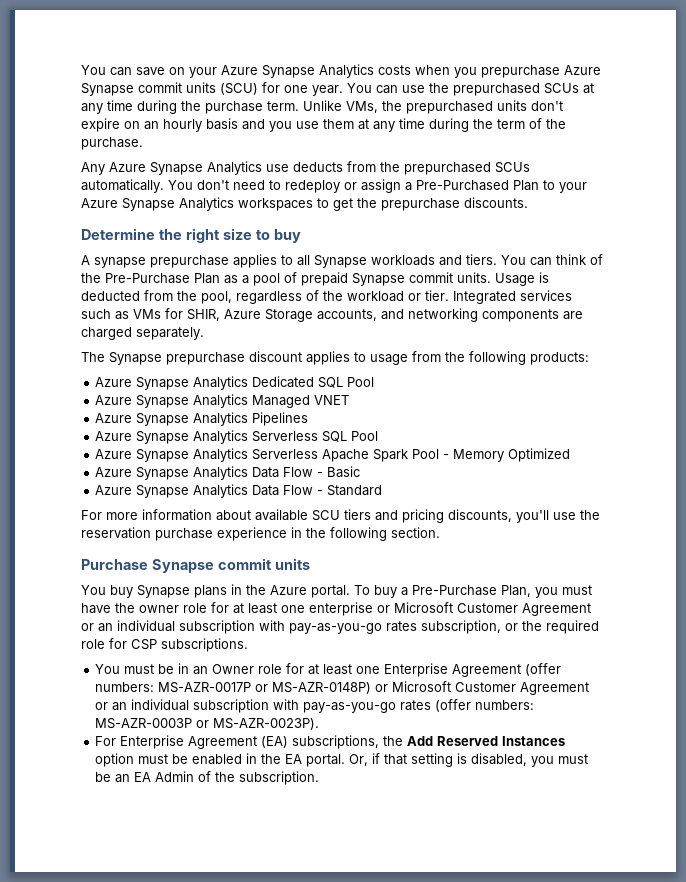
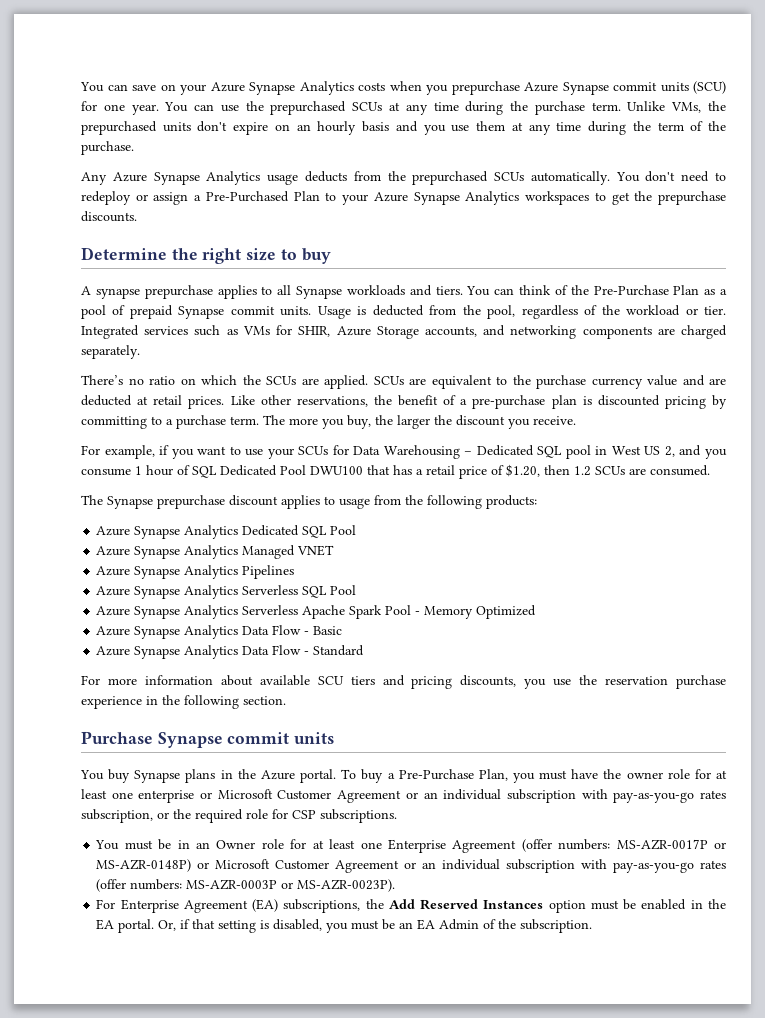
[266,164,289,172] use -> [267,174,299,185] usage
(204, 333) none -> [81,375,726,389] [81,395,727,409] [81,415,576,429] [81,445,727,459] [81,464,710,479] // There’s no ratio on which the SCUs are applied. SCUs are equivalent to the purchase currency value and are deducted at retail prices. Like other reservations, the benefit of a pre-purchase plan is discounted pricing by committing to a purchase term. The more you buy, the larger the discount you receive. // For example, if you want to use your SCUs for Data Warehousing – Dedicated SQL pool in West US 2, and you consume 1 hour of SQL Dedicated Pool DWU100 that has a retail price of $1.20, then 1.2 SCUs are consumed.
[516,510,549,523] you'll -> [524,679,547,689] you

